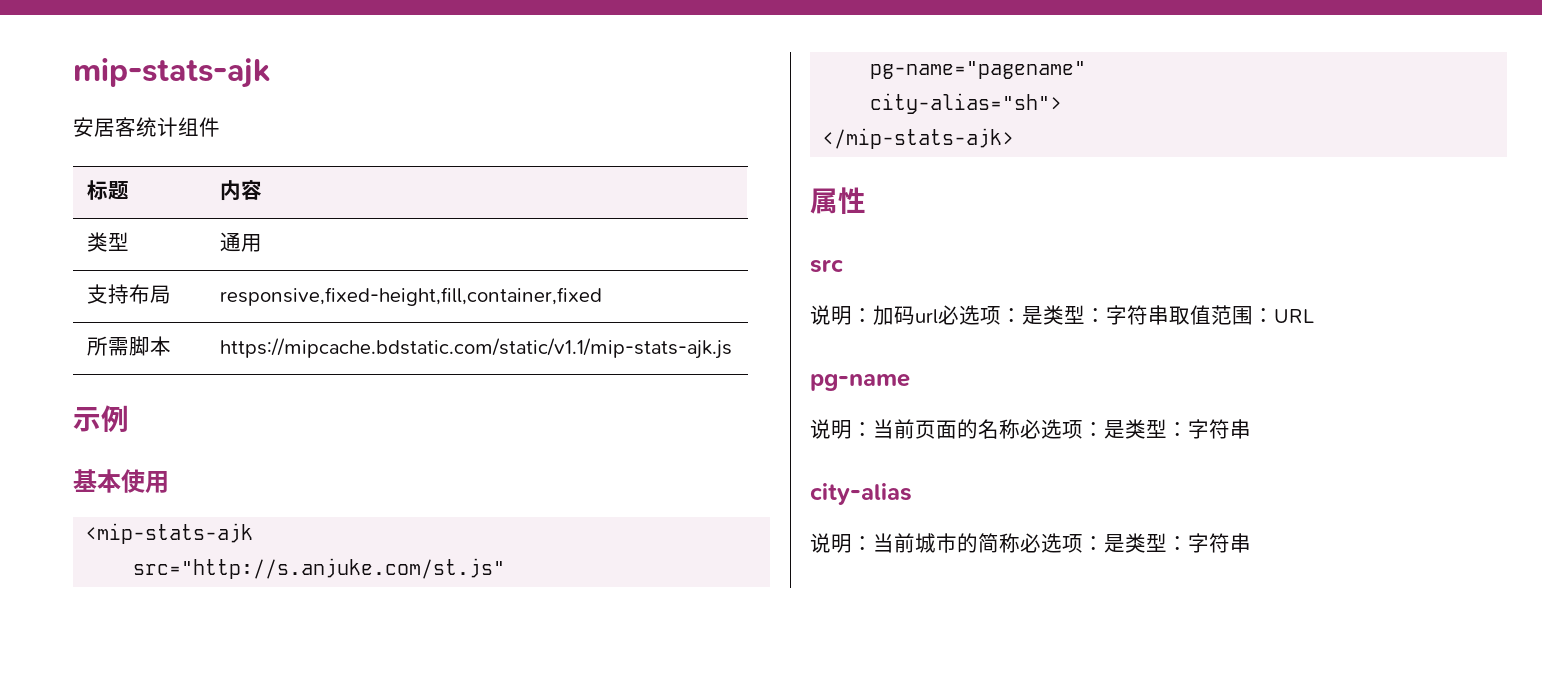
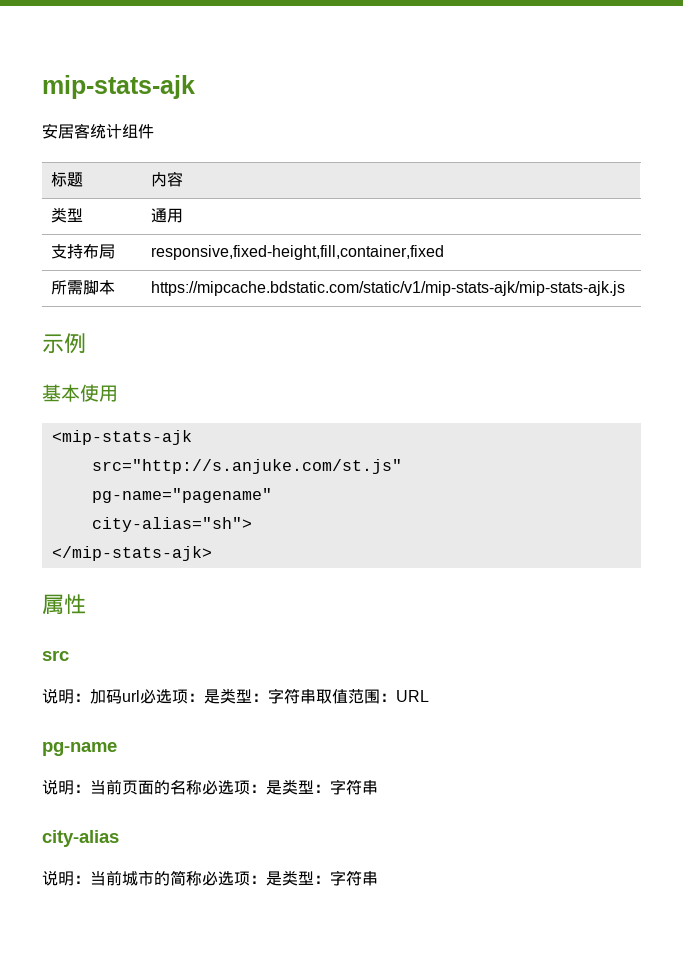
[219,338,732,359] https://mipcache.bdstatic.com/static/v1.1/mip-stats-ajk.js -> [150,281,625,296] https://mipcache.bdstatic.com/static/v1/mip-stats-ajk/mip-stats-ajk.js

